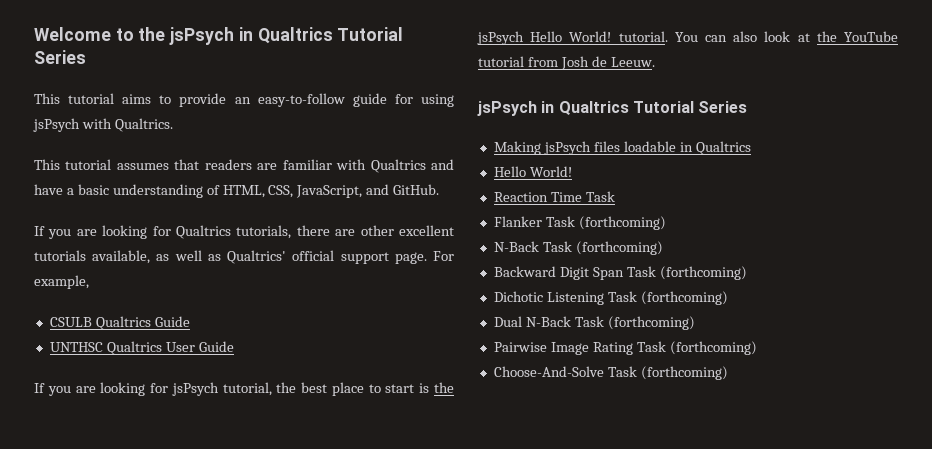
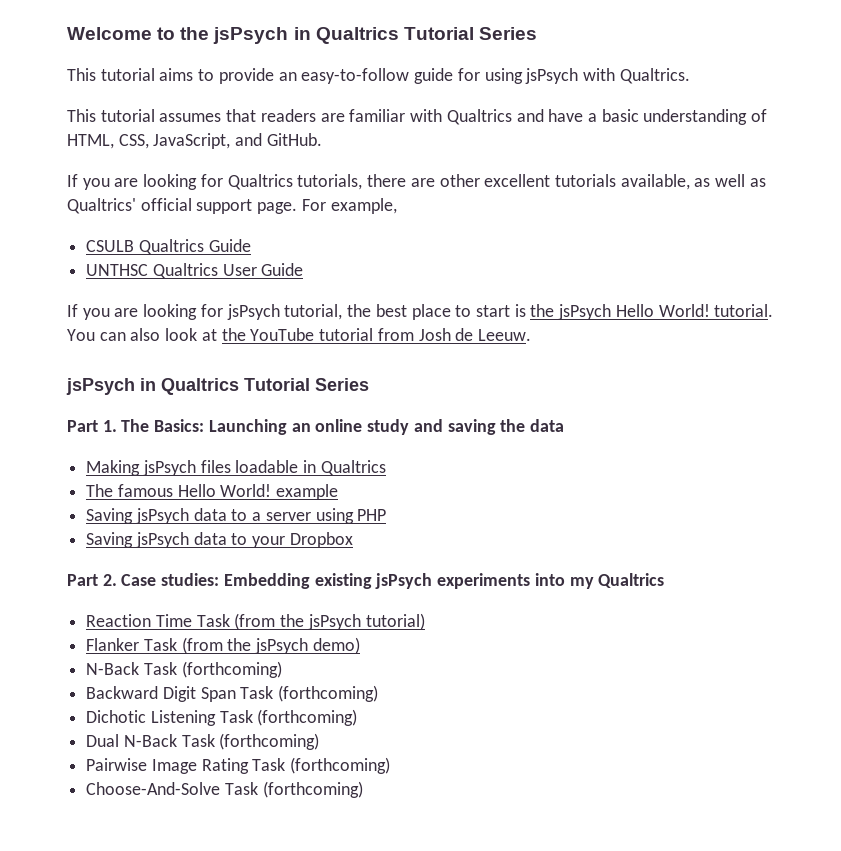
(748, 107) none -> [67,419,564,435] // Part 1. The Basics: Launching an online study and saving the data
[493,166,572,177] [493,191,615,202] [493,216,666,230] Hello World! // Reaction Time Task // Flanker Task (forthcoming) -> [86,484,339,500] [86,508,387,524] [86,532,353,548] [67,573,665,589] [86,613,425,630] [86,637,360,654] The famous Hello World! example // Saving jsPsych data to a server using PHP // Saving jsPsych data to your Dropbox // Part 2. Case studies: Embedding existing jsPsych experiments into my Qualtrics // Reaction Time Task (from the jsPsych tutorial) // Flanker Task (from the jsPsych demo)

